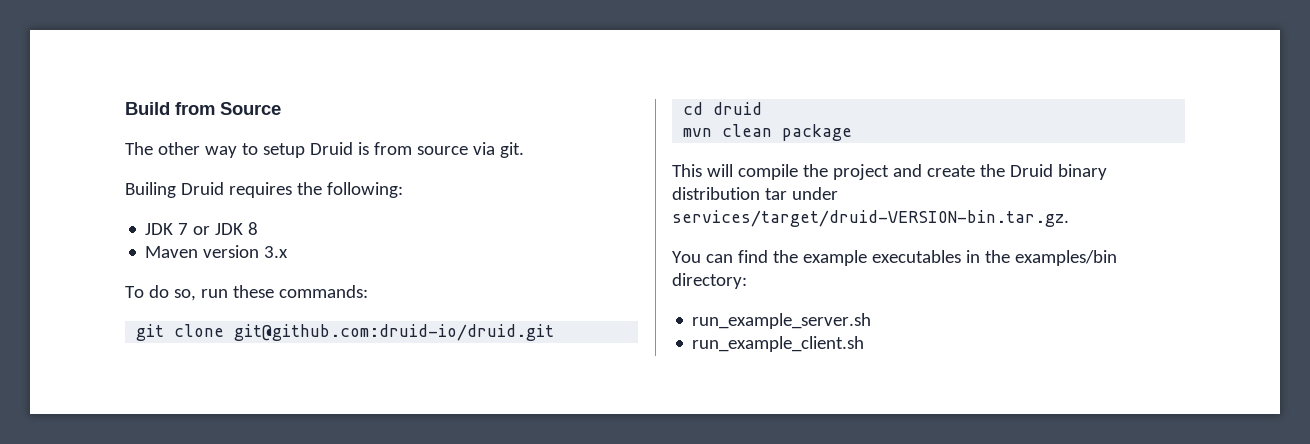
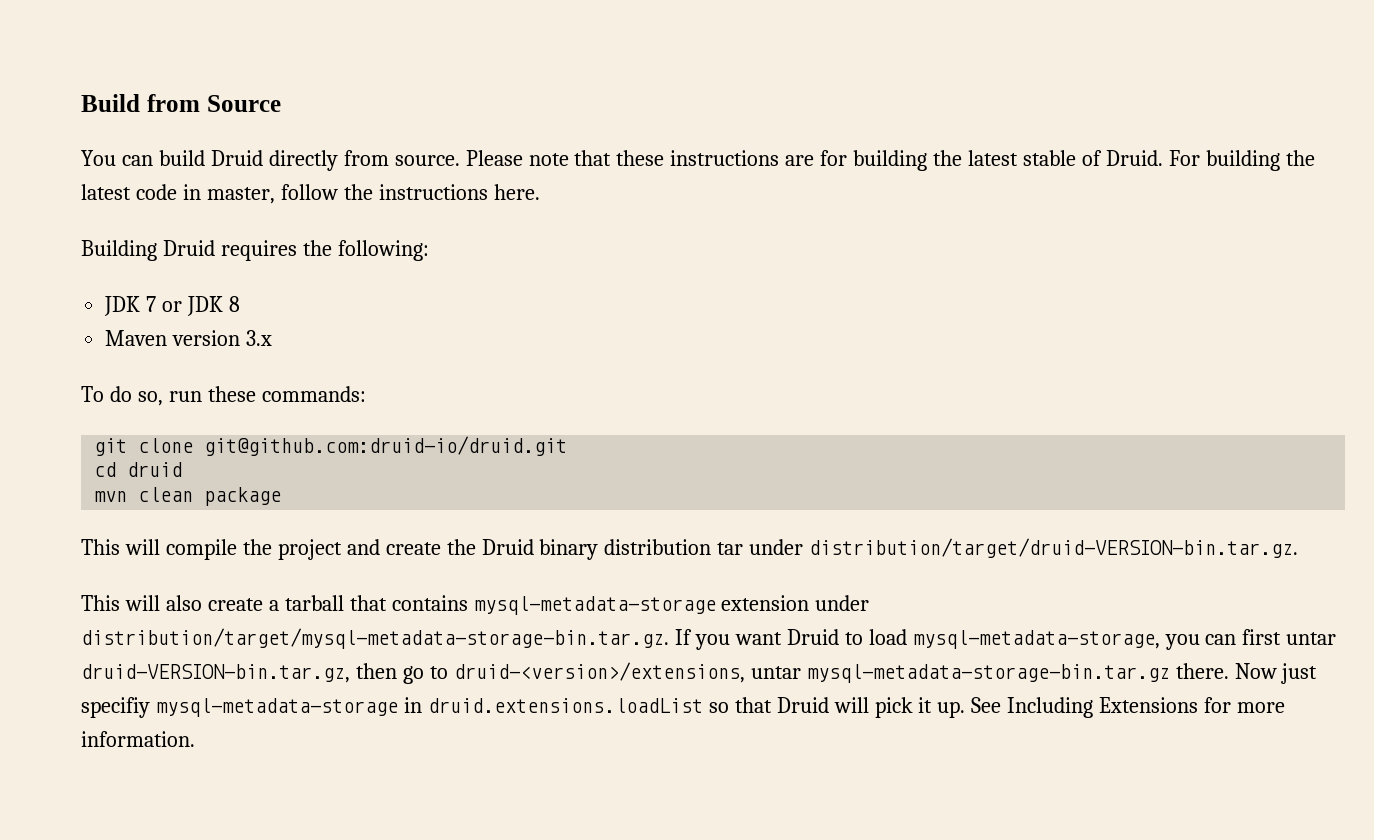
[125,142,524,158] [125,182,176,198] The other way to setup Druid is from source via git. // Builing -> [81,150,1315,171] [81,184,540,204] [81,240,157,261] You can build Druid directly from source. Please note that these instructions are for building the latest stable of Druid. For building the latest code in master, follow the instructions here. // Building
[672,210,1069,227] [672,250,1117,266] [672,273,747,289] [692,313,872,329] [692,336,865,352] services/target/druid-VERSION-bin.tar.gz. // You can find the example executables in the examples/bin directory: // run_example_server.sh // run_example_client.sh -> [809,538,1299,558] [81,595,870,615] [81,628,1337,650] [81,662,1318,684] [81,697,1286,718] [81,731,195,747] distribution/target/druid-VERSION-bin.tar.gz. // This will also create a tarball that contains mysql-metadata-storage extension under distribution/target/mysql-metadata-storage-bin.tar.gz. If you want Druid to load mysql-metadata-storage, you can first untar druid-VERSION-bin.tar.gz, then go to druid-<version>/extensions, untar mysql-metadata-storage-bin.tar.gz there. Now just specifiy mysql-metadata-storage in druid.extensions.loadList so that Druid will pick it up. See Including Extensions for more information.

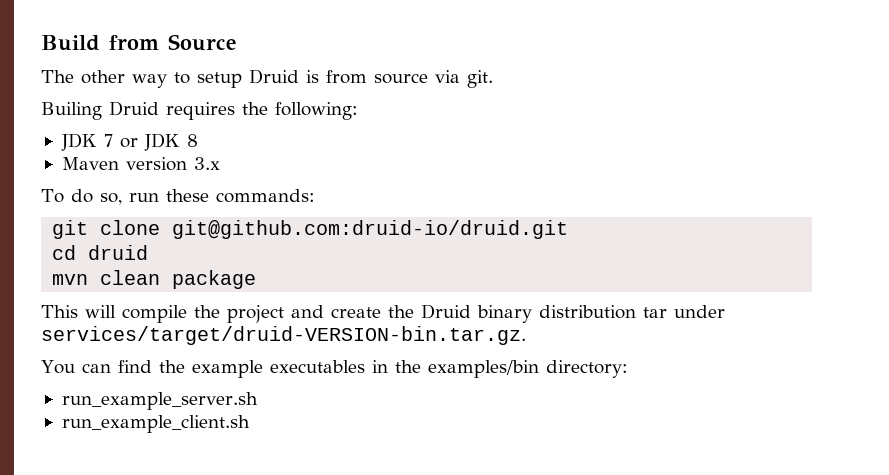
[81,150,1315,171] [81,184,540,204] [81,240,157,261] You can build Druid directly from source. Please note that these instructions are for building the latest stable of Druid. For building the latest code in master, follow the instructions here. // Building -> [41,69,493,88] [41,102,102,120] The other way to setup Druid is from source via git. // Builing
[809,538,1299,558] [81,595,870,615] [81,628,1337,650] [81,662,1318,684] [81,697,1286,718] [81,731,195,747] distribution/target/druid-VERSION-bin.tar.gz. // This will also create a tarball that contains mysql-metadata-storage extension under distribution/target/mysql-metadata-storage-bin.tar.gz. If you want Druid to load mysql-metadata-storage, you can first untar druid-VERSION-bin.tar.gz, then go to druid-<version>/extensions, untar mysql-metadata-storage-bin.tar.gz there. Now just specifiy mysql-metadata-storage in druid.extensions.loadList so that Druid will pick it up. See Including Extensions for more information. -> [41,326,526,345] [41,360,628,378] [61,392,258,410] [61,415,250,433] services/target/druid-VERSION-bin.tar.gz. // You can find the example executables in the examples/bin directory: // run_example_server.sh // run_example_client.sh

